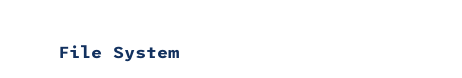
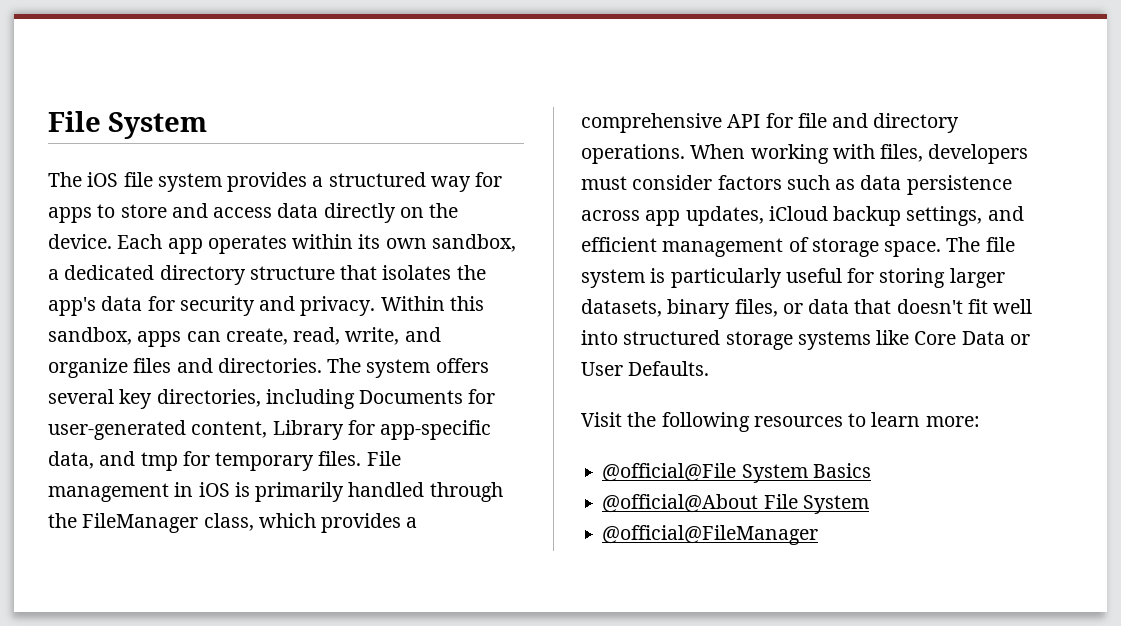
[58,45,179,62] File System -> [48,111,208,139] [48,172,503,192] [48,203,459,223] [48,234,516,254] [48,265,486,285] [48,296,484,316] [48,327,441,347] [48,358,489,378] [48,389,496,409] [48,420,492,440] [48,451,401,471] [48,482,503,502] [48,513,418,533] [581,113,960,133] [581,144,1029,164] [581,175,1012,195] [581,206,1024,226] [581,237,1015,257] [581,268,1005,288] [581,299,1033,319] [581,330,1030,350] [581,361,710,376] [581,412,980,432] [602,463,871,483] [602,494,869,514] [602,525,819,545] File System // The iOS file system provides a structured way for apps to store and access data directly on the device. Each app operates within its own sandbox, a dedicated directory structure that isolates the app's data for security and privacy. Within this sandbox, apps can create, read, write, and organize files and directories. The system offers several key directories, including Documents for user-generated content, Library for app-specific data, and tmp for temporary files. File management in iOS is primarily handled through the FileManager class, which provides a comprehensive API for file and directory operations. When working with files, developers must consider factors such as data persistence across app updates, iCloud backup settings, and efficient management of storage space. The file system is particularly useful for storing larger datasets, binary files, or data that doesn't fit well into structured storage systems like Core Data or User Defaults. // Visit the following resources to learn more: // @official@File System Basics // @official@About File System // @official@FileManager

